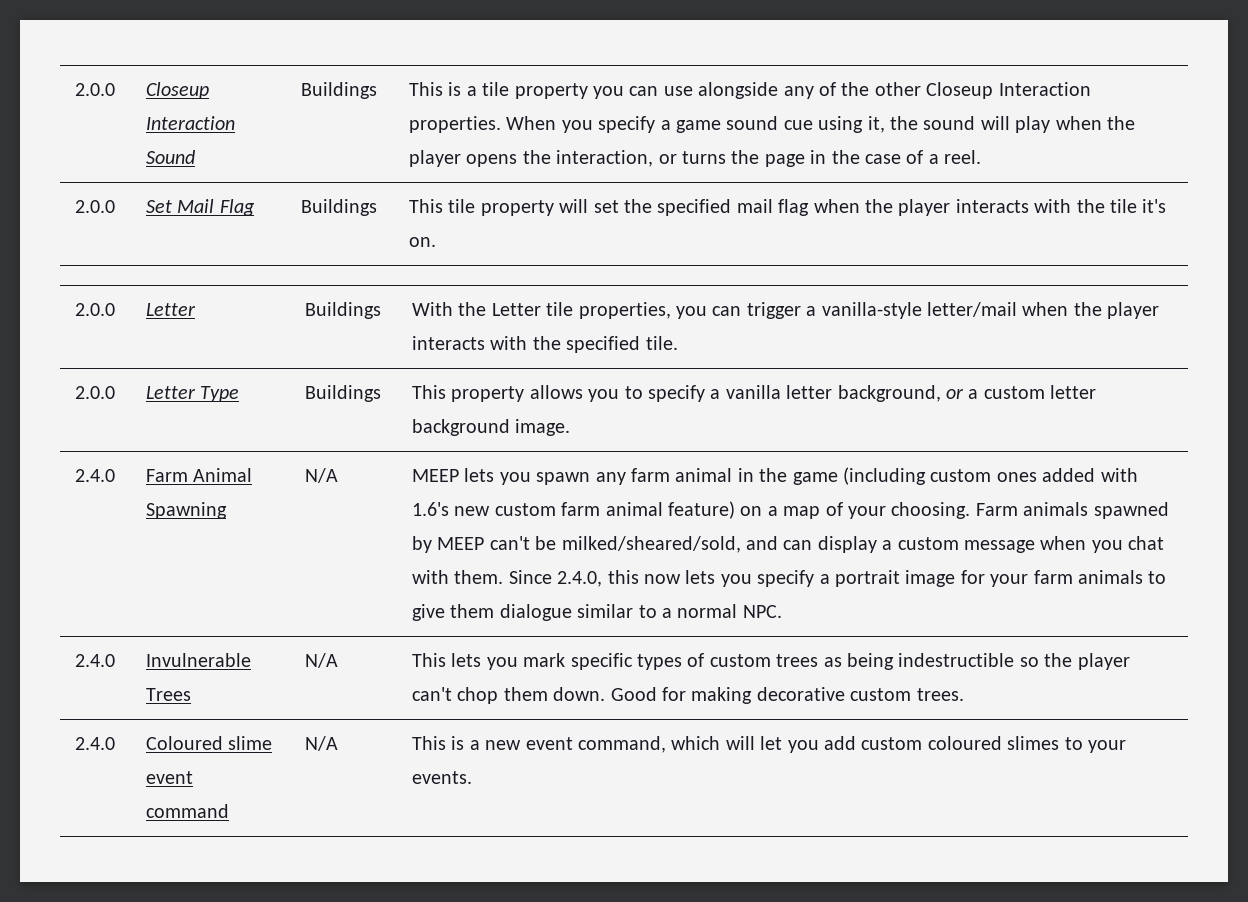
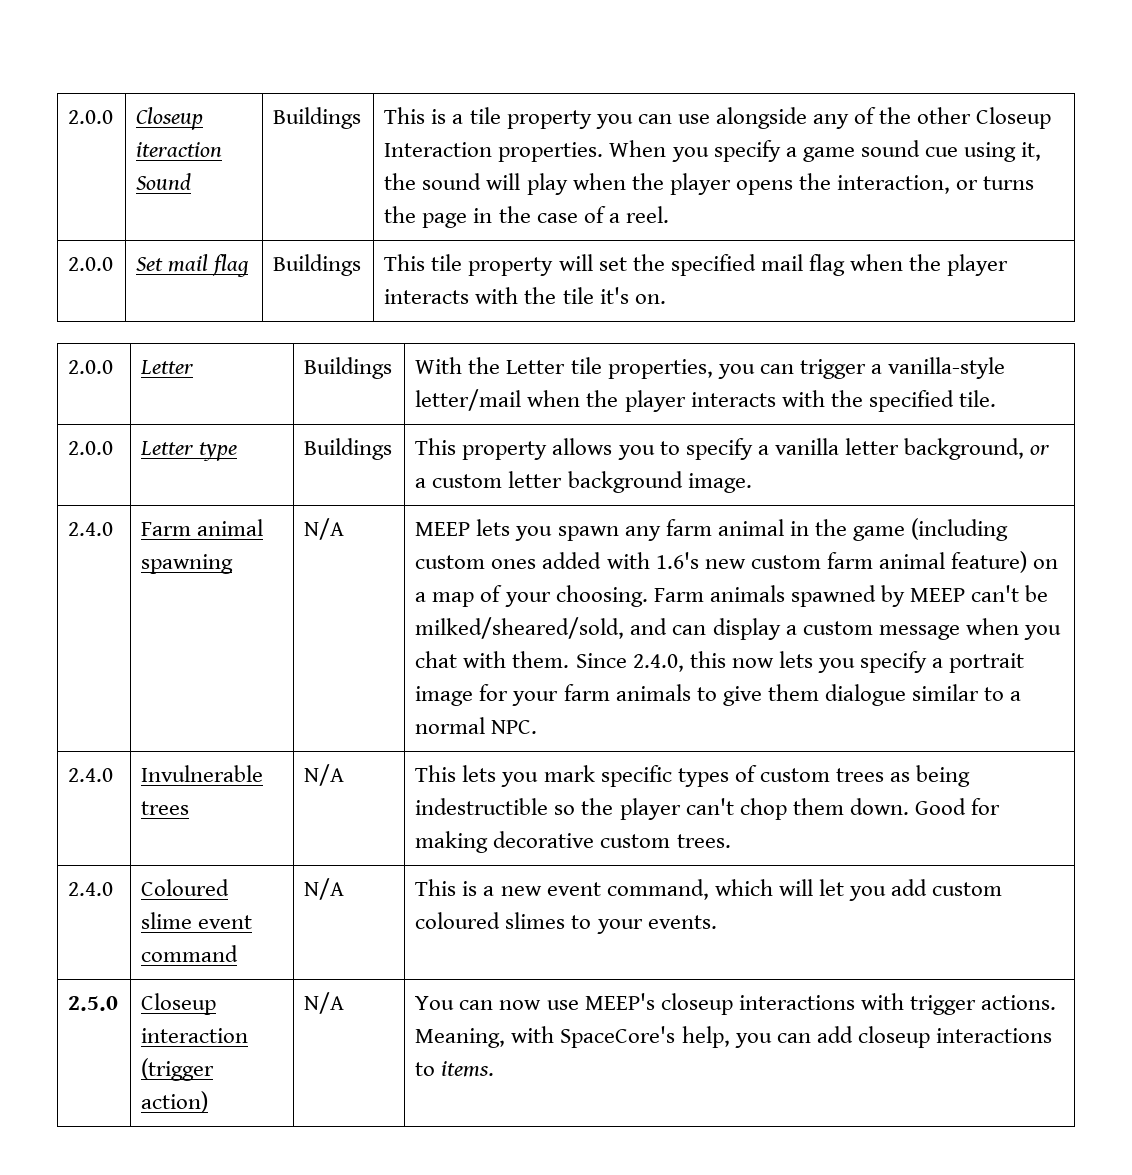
[146,116,236,130] Interaction -> [136,142,223,157] iteraction
[177,199,255,216] Mail Flag -> [168,254,250,277] mail flag
[200,386,240,402] Type -> [199,442,238,461] type
[193,468,253,482] [146,502,228,519] Animal Spawning -> [197,519,264,536] [141,554,234,574] animal spawning
[146,688,192,701] Trees -> [141,801,190,815] trees
(473, 777) none -> [68,996,119,1011] [141,993,217,1015] [141,1028,249,1043] [141,1058,215,1081] [141,1091,209,1113] [304,992,345,1014] [415,993,1056,1015] [415,1026,1052,1048] [415,1061,495,1077] // 2.5.0 | Closeup interaction (trigger action) | N/A | You can now use MEEP's closeup interactions with trigger actions. Meaning, with SpaceCore's help, you can add closeup interactions to items.

